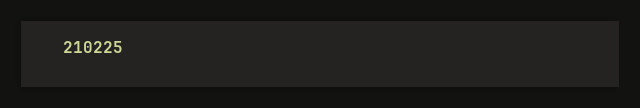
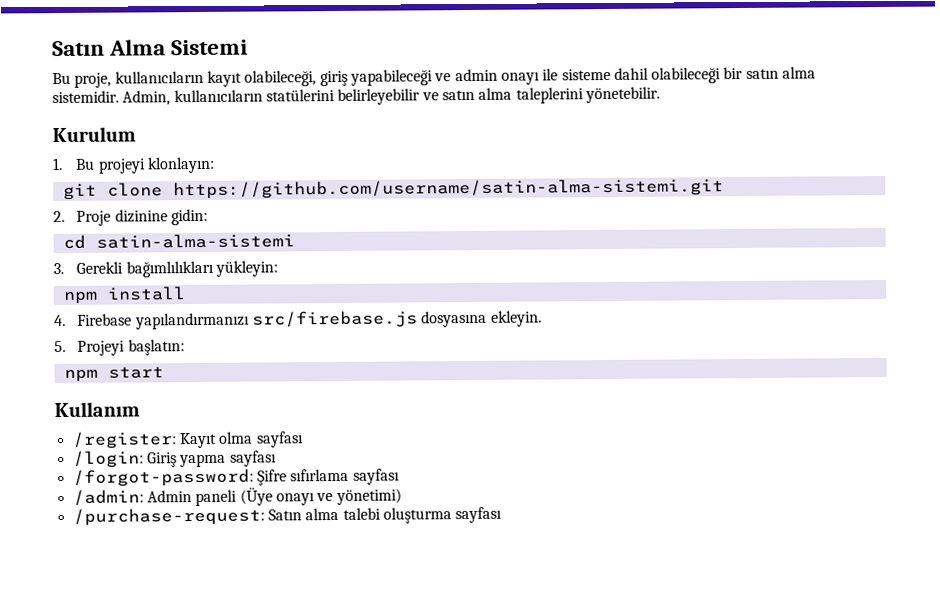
[63,41,123,53] 210225 -> [52,39,249,57] [52,66,817,88] [52,86,660,106] [52,126,136,143] [52,156,216,174] [62,178,724,200] [53,208,209,226] [62,233,295,249] [53,260,279,278] [62,286,186,304] [54,310,542,330] [54,339,185,356] [63,366,164,382] [54,401,140,418] [71,431,304,449] [72,450,277,468] [72,468,400,487] [72,487,402,507] [72,506,503,526] Satın Alma Sistemi // Bu proje, kullanıcıların kayıt olabileceği, giriş yapabileceği ve admin onayı ile sisteme dahil olabileceği bir satın alma sistemidir. Admin, kullanıcıların statülerini belirleyebilir ve satın alma taleplerini yönetebilir. // Kurulum // 1. Bu projeyi klonlayın: // git clone https://github.com/username/satin-alma-sistemi.git // 2. Proje dizinine gidin: // cd satin-alma-sistemi // 3. Gerekli bağımlılıkları yükleyin: // npm install // 4. Firebase yapılandırmanızı src/firebase.js dosyasına ekleyin. // 5. Projeyi başlatın: // npm start // Kullanım // /register: Kayıt olma sayfası // /login: Giriş yapma sayfası // /forgot-password: Şifre sıfırlama sayfası // /admin: Admin paneli (Üye onayı ve yönetimi) // /purchase-request: Satın alma talebi oluşturma sayfası

